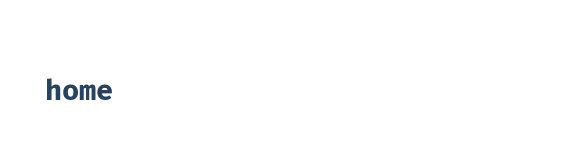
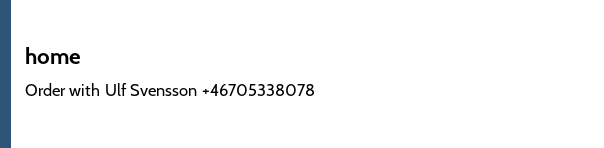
(113, 89) none -> [25,83,315,96] // Order with Ulf Svensson +46705338078

